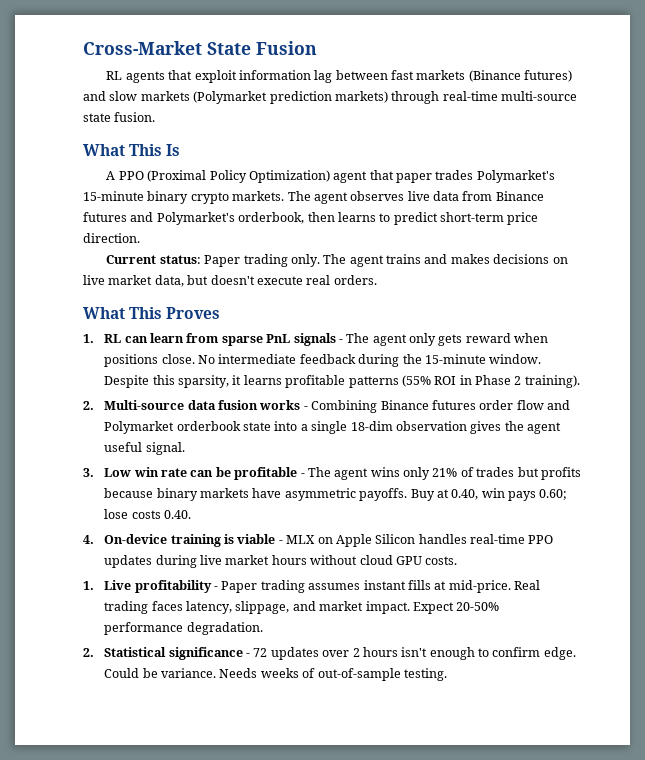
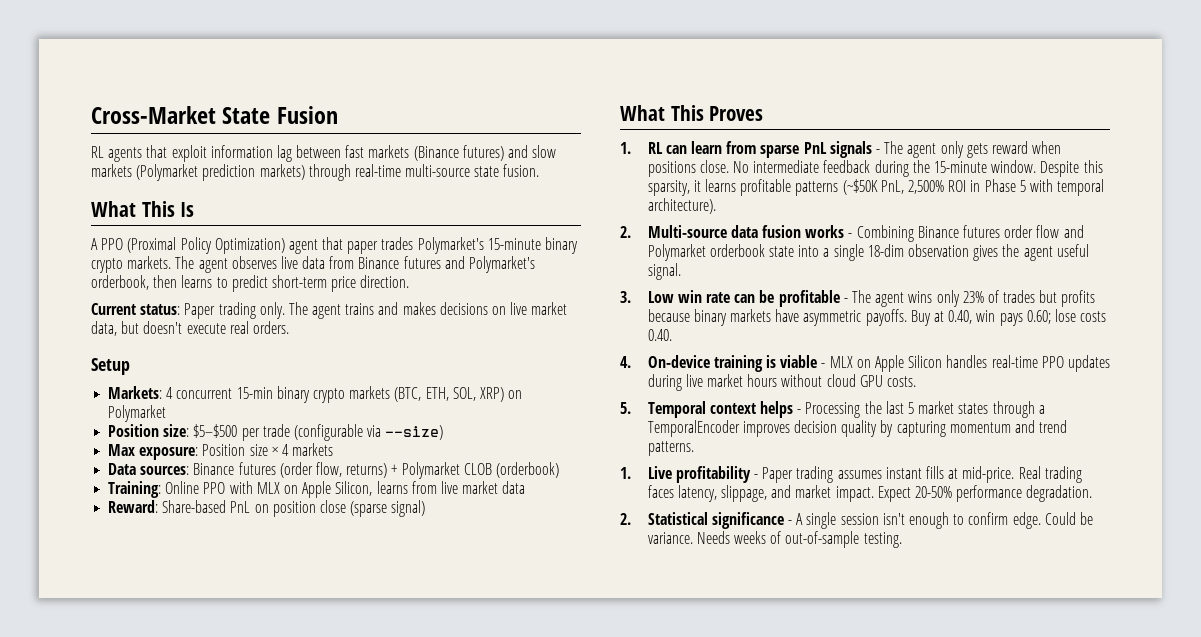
(377, 280) none -> [91,358,130,375] [108,386,523,403] [108,405,167,422] [108,424,444,441] [108,443,334,460] [108,462,559,479] [108,481,526,498] [108,500,426,517] // Setup // Markets: 4 concurrent 15-min binary crypto markets (BTC, ETH, SOL, XRP) on Polymarket // Position size: $5–$500 per trade (configurable via --size) // Max exposure: Position size × 4 markets // Data sources: Binance futures (order flow, returns) + Polymarket CLOB (orderbook) // Training: Online PPO with MLX on Apple Silicon, learns from live market data // Reward: Share-based PnL on position close (sparse signal)
[401,375,580,388] (55% ROI in Phase 2 training). -> [842,179,1105,196] [647,198,716,214] (~$50K PnL, 2,500% ROI in Phase 5 with temporal architecture).
[432,468,458,477] 21% -> [962,291,984,303] 23%
(458, 560) none -> [620,401,1045,418] [647,420,1068,437] [647,441,694,456] // 5. Temporal context helps - Processing the last 5 market states through a TemporalEncoder improves decision quality by capturing momentum and trend patterns.
[253,647,398,660] 72 updates over 2 hours -> [796,512,879,529] A single session

